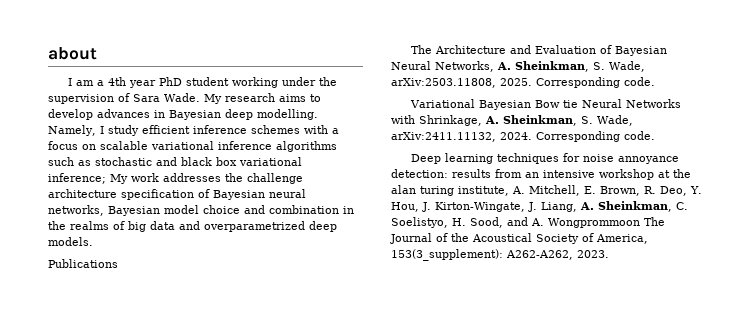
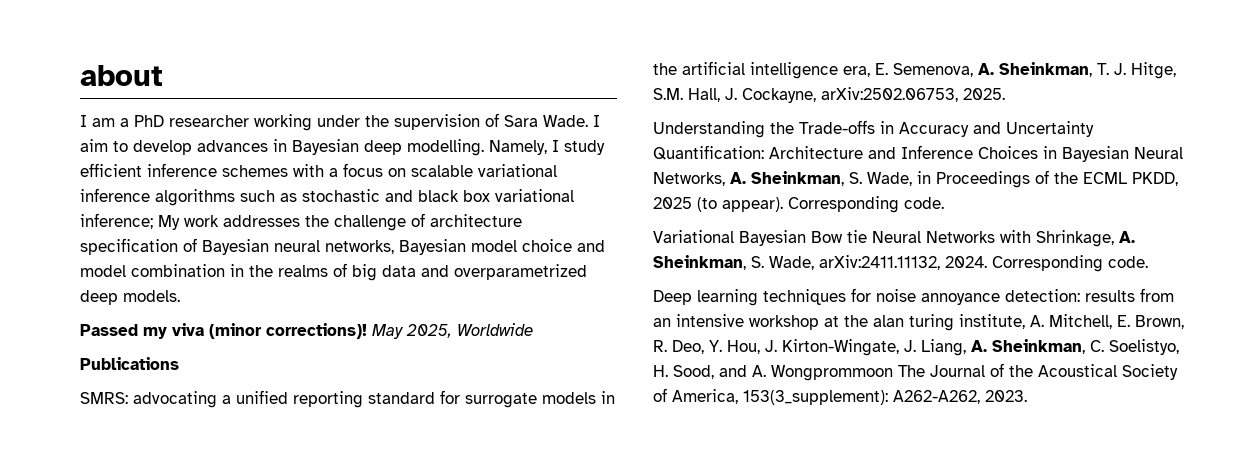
[107,77,229,88] 4th year PhD student -> [134,115,249,127] PhD researcher
[204,93,306,104] My research aims -> [593,115,600,127] [80,139,108,152] I aim
(303, 178) none -> [411,213,425,227] of
(265, 209) none -> [80,265,126,277] model
[48,259,118,268] [410,45,612,54] Publications // The Architecture and Evaluation of -> [80,323,533,339] [80,357,179,370] [80,390,615,408] [653,61,1176,79] [653,87,1005,103] [653,120,1094,138] [653,145,1057,160] Passed my viva (minor corrections)! May 2025, Worldwide // Publications // SMRS: advocating a unified reporting standard for surrogate models in the artificial intelligence era, E. Semenova, A. Sheinkman, T. J. Hitge, S.M. Hall, J. Cockayne, arXiv:2502.06753, 2025. // Understanding the Trade-offs in Accuracy and Uncertainty Quantification: Architecture and Inference Choices in
[391,78,532,88] arXiv:2503.11808, 2025. -> [917,170,1178,188] [653,197,783,212] in Proceedings of the ECML PKDD, 2025 (to appear).

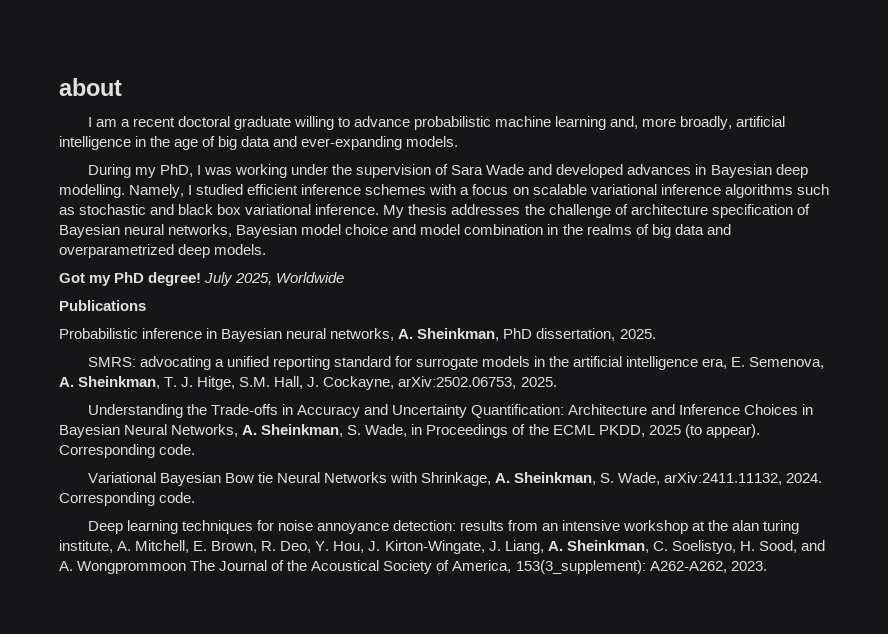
[134,115,249,127] PhD researcher -> [132,116,786,130] [59,136,459,150] [87,164,232,178] recent doctoral graduate willing to advance probabilistic machine learning and, more broadly, artificial intelligence in the age of big data and ever-expanding models. // During my PhD, I was
[543,115,600,127] [80,139,192,155] Wade. I aim to develop -> [486,164,624,178] Wade and developed
[564,140,605,155] study -> [196,184,244,195] studied
[80,213,219,230] inference; My work -> [315,204,448,218] inference. My thesis
[80,323,533,339] [80,357,179,370] Passed my viva (minor corrections)! May 2025, Worldwide // Publications -> [59,272,345,286] [59,300,146,311] [59,328,656,342] Got my PhD degree! July 2025, Worldwide // Publications // Probabilistic inference in Bayesian neural networks, A. Sheinkman, PhD dissertation, 2025.

